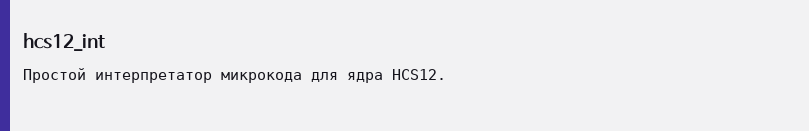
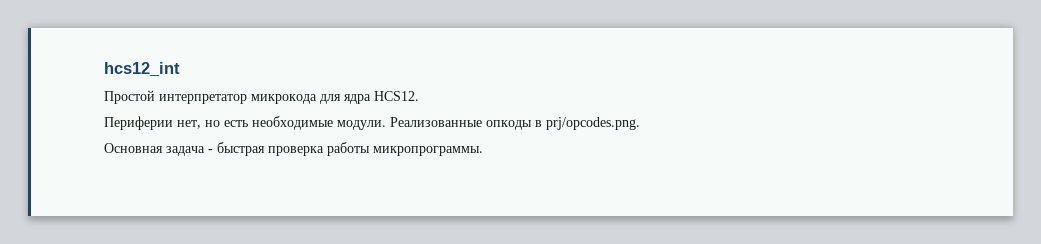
(446, 74) none -> [104,116,640,130] [104,142,483,156] // Периферии нет, но есть необходимые модули. Реализованные опкоды в prj/opcodes.png. // Основная задача - быстрая проверка работы микропрограммы.

